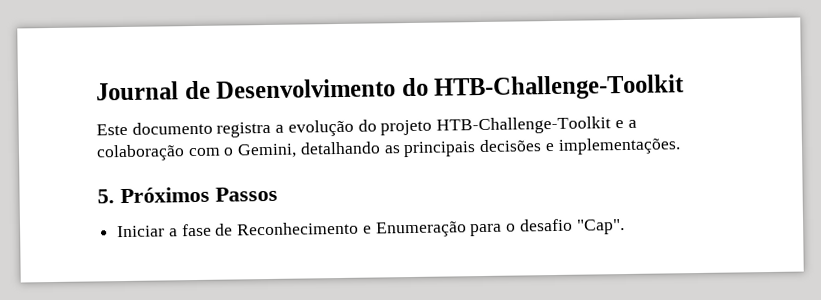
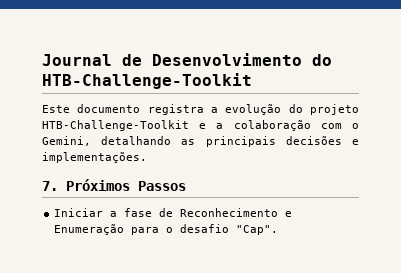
[97,189,115,204] 5. -> [42,181,58,191] 7.

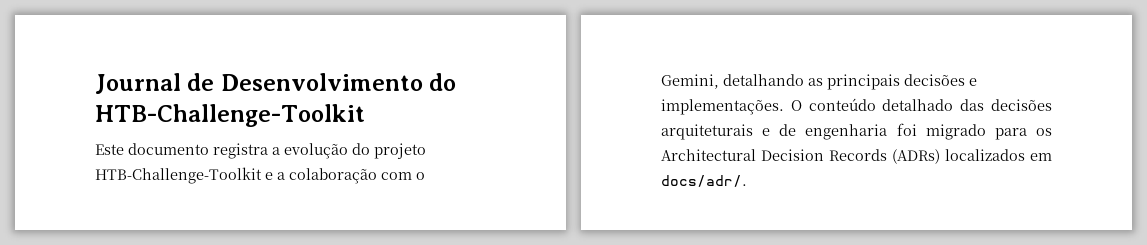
[42,179,186,191] [54,208,293,217] [54,224,279,235] // 7. Próximos Passos // Iniciar a fase de Reconhecimento e Enumeração para o desafio "Cap". -> [790,98,1052,111] [661,123,1052,140] [661,149,1052,164] [661,175,747,187] O conteúdo detalhado das decisões arquiteturais e de engenharia foi migrado para os Architectural Decision Records (ADRs) localizados em docs/adr/.

